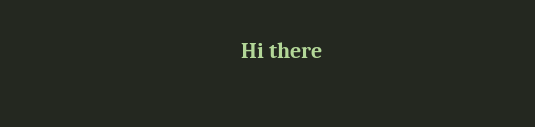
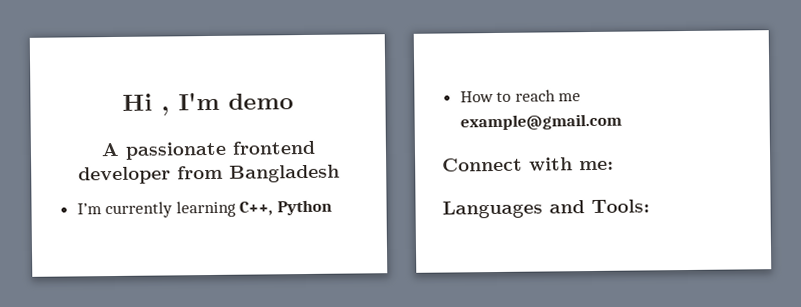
[269,42,323,58] there -> [161,91,294,116] [101,140,315,160] [78,164,340,185] [76,199,333,219] [459,89,582,103] [459,113,622,131] [442,157,614,172] [442,199,650,219] , I'm demo // A passionate frontend developer from Bangladesh // I’m currently learning C++, Python // How to reach me example@gmail.com // Connect with me: // Languages and Tools:

